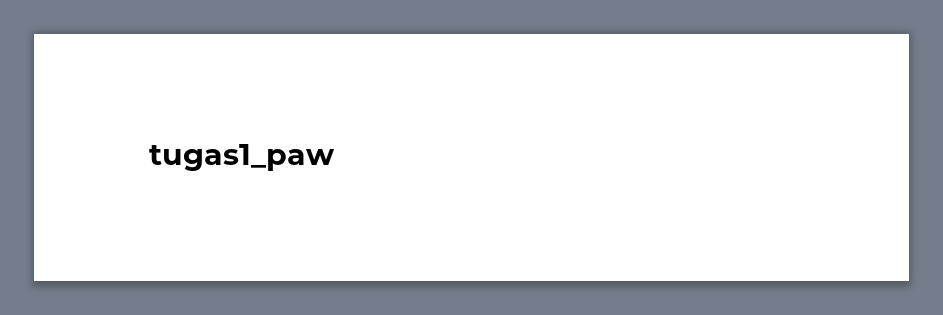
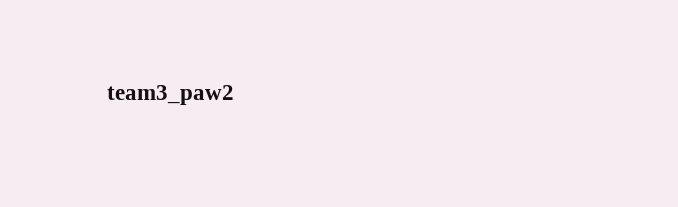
[149,144,335,171] tugas1_paw -> [107,85,234,105] team3_paw2

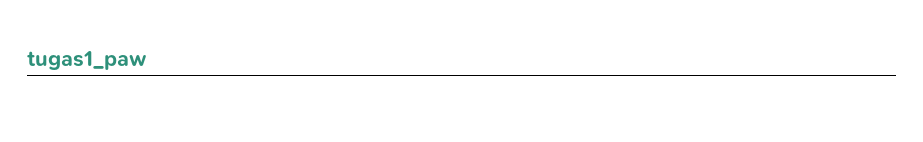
[107,85,234,105] team3_paw2 -> [27,51,147,70] tugas1_paw

